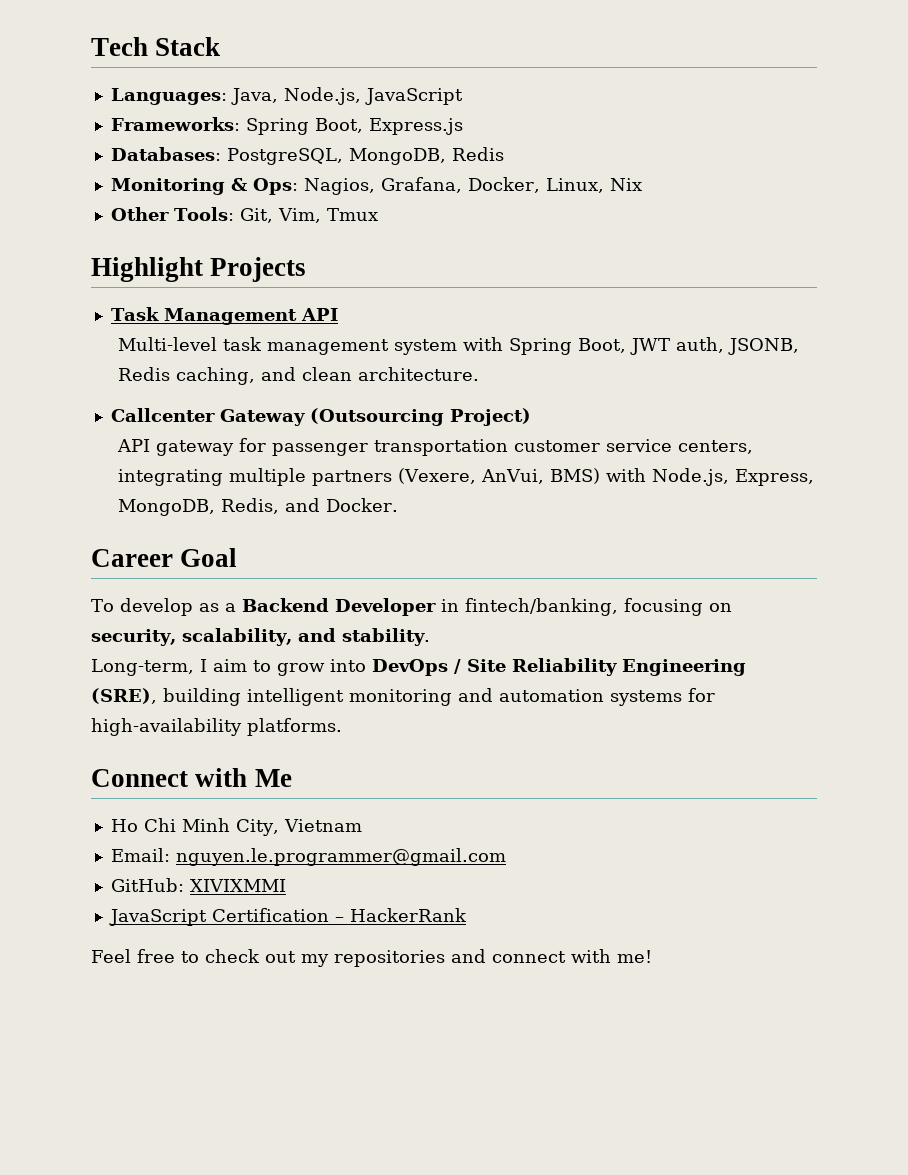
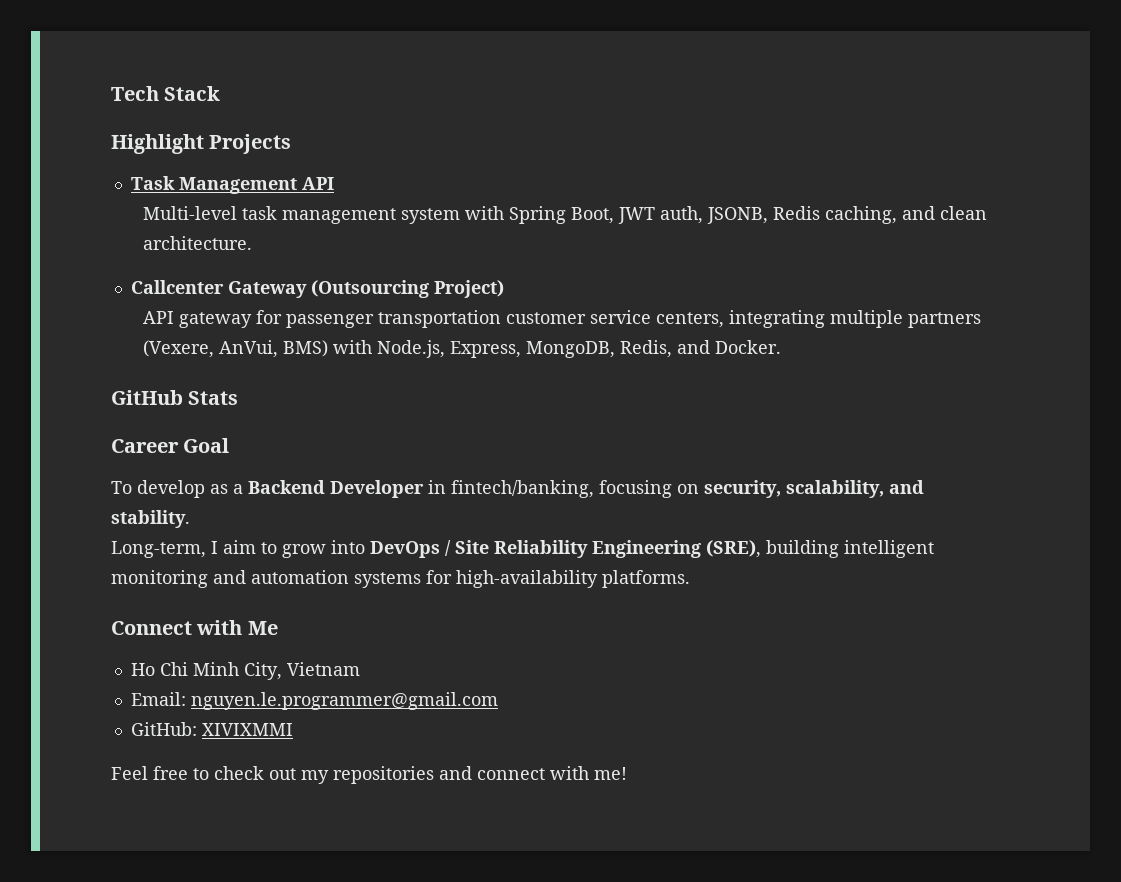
[110,87,463,105] [110,117,463,135] [110,147,504,165] [110,177,642,195] [110,207,378,223] // Languages: Java, Node.js, JavaScript // Frameworks: Spring Boot, Express.js // Databases: PostgreSQL, MongoDB, Redis // Monitoring & Ops: Nagios, Grafana, Docker, Linux, Nix // Other Tools: Git, Vim, Tmux -> (221, 93) none
(398, 505) none -> [111,390,239,405] // GitHub Stats
[108,908,467,926] // JavaScript Certification – HackerRank -> (293, 729) none

